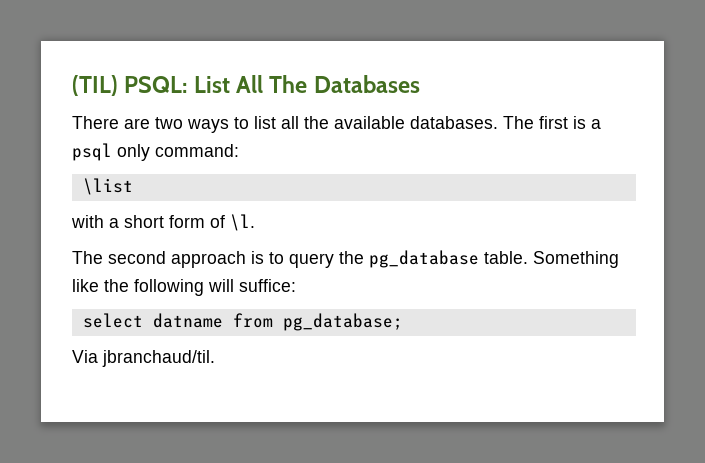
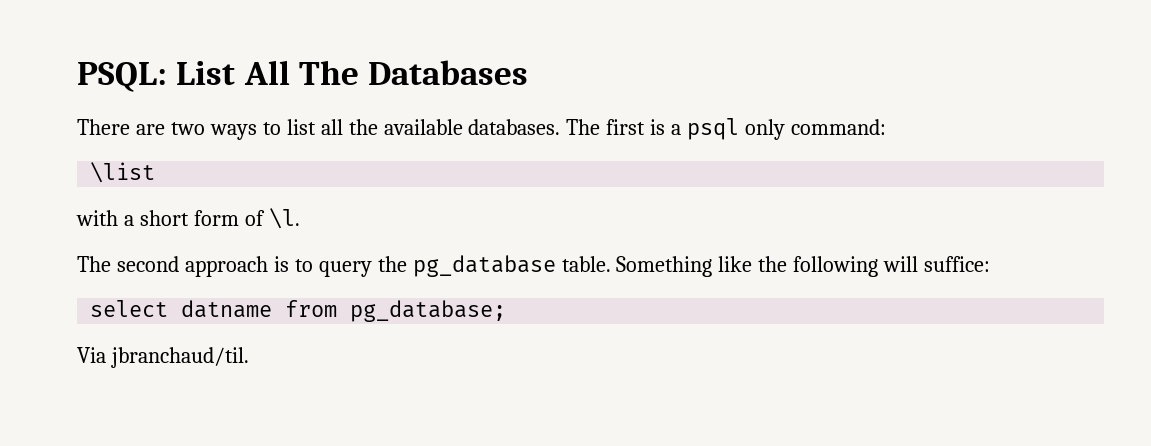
[72,75,118,96] (TIL) -> (77, 77) none

